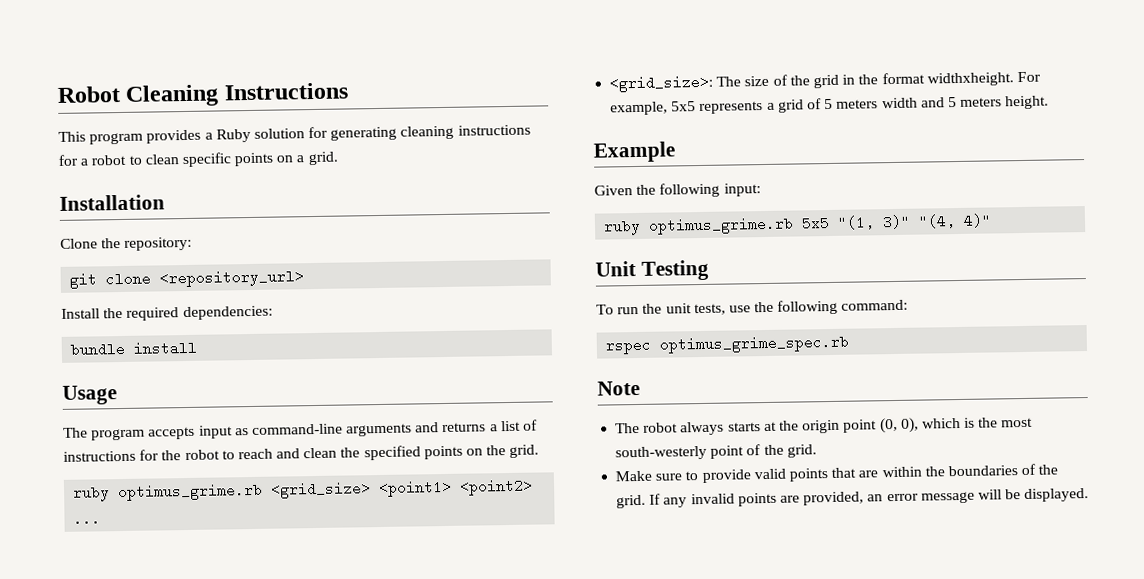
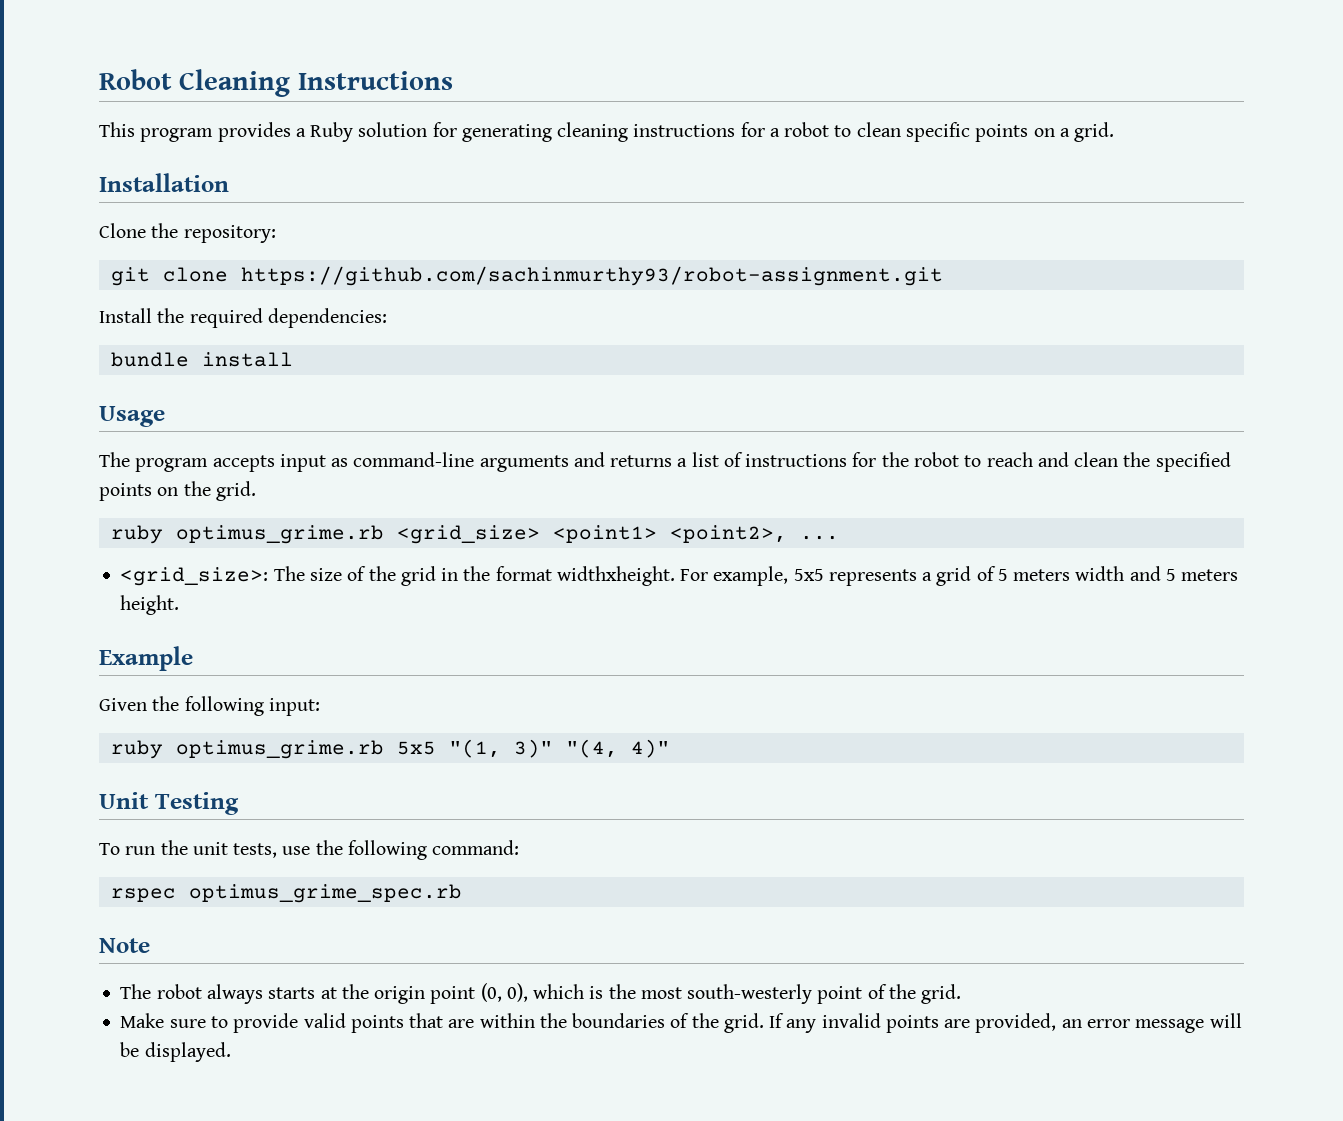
[159,269,305,288] <repository_url> -> [240,266,943,286] https://github.com/sachinmurthy93/robot-assignment.git
[459,478,534,496] <point2> -> [669,525,787,543] <point2>,

